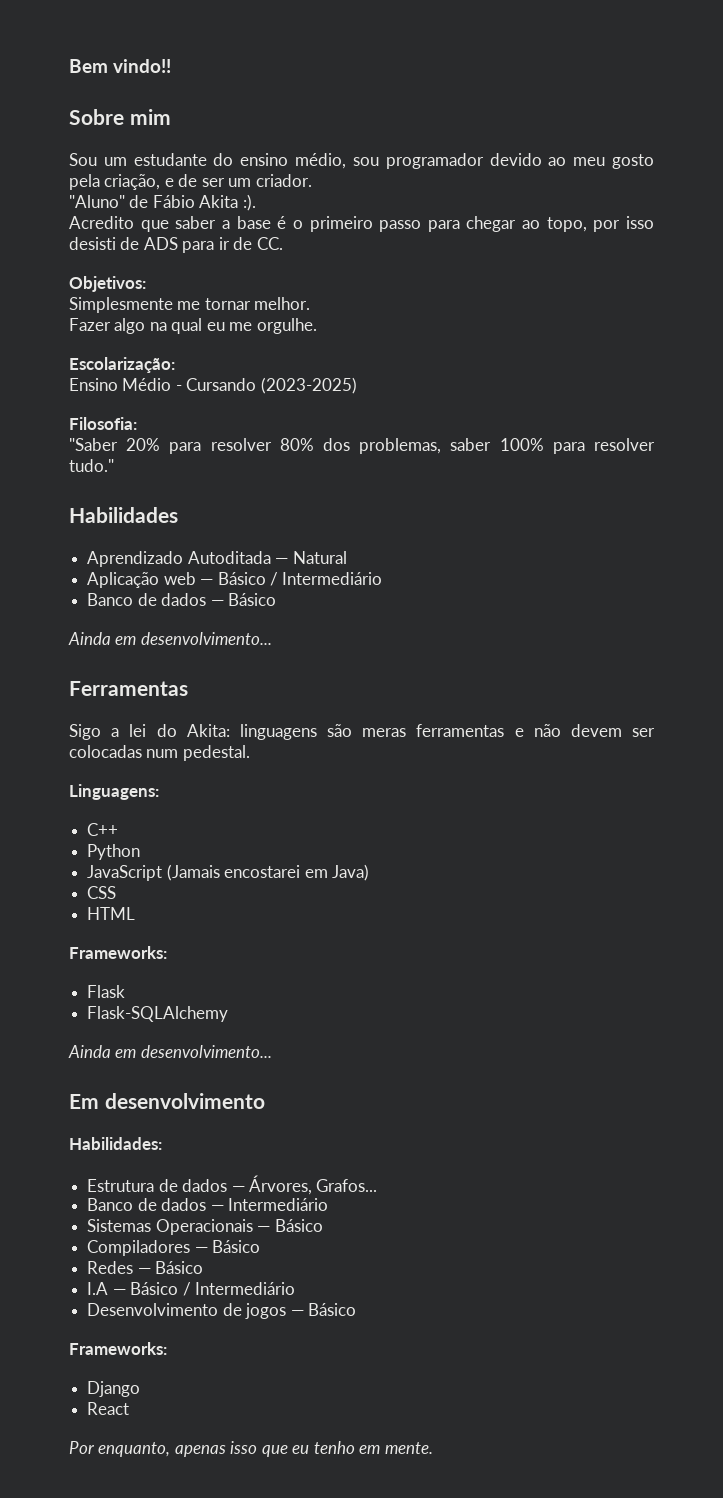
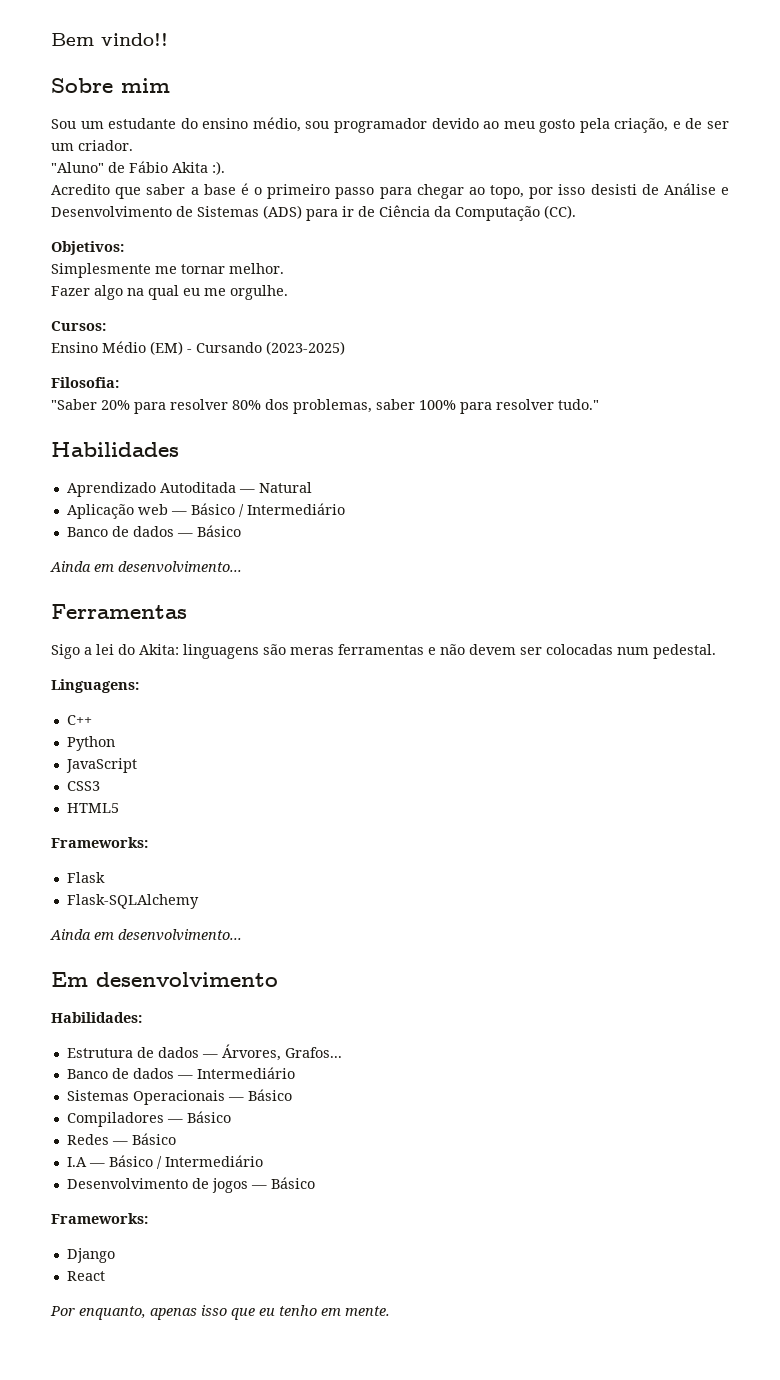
[143,237,283,253] ADS para ir de CC. -> [663,183,729,195] [51,205,576,221] Análise e Desenvolvimento de Sistemas (ADS) para ir de Ciência da Computação (CC).
[69,357,175,373] Escolarização: -> [51,321,106,331] Cursos:
(172, 384) none -> [150,341,183,355] (EM)
[166,864,369,881] [87,886,117,899] [87,907,136,920] (Jamais encostarei em Java) // CSS // HTML -> [66,781,100,791] [66,803,119,813] // CSS3 // HTML5

